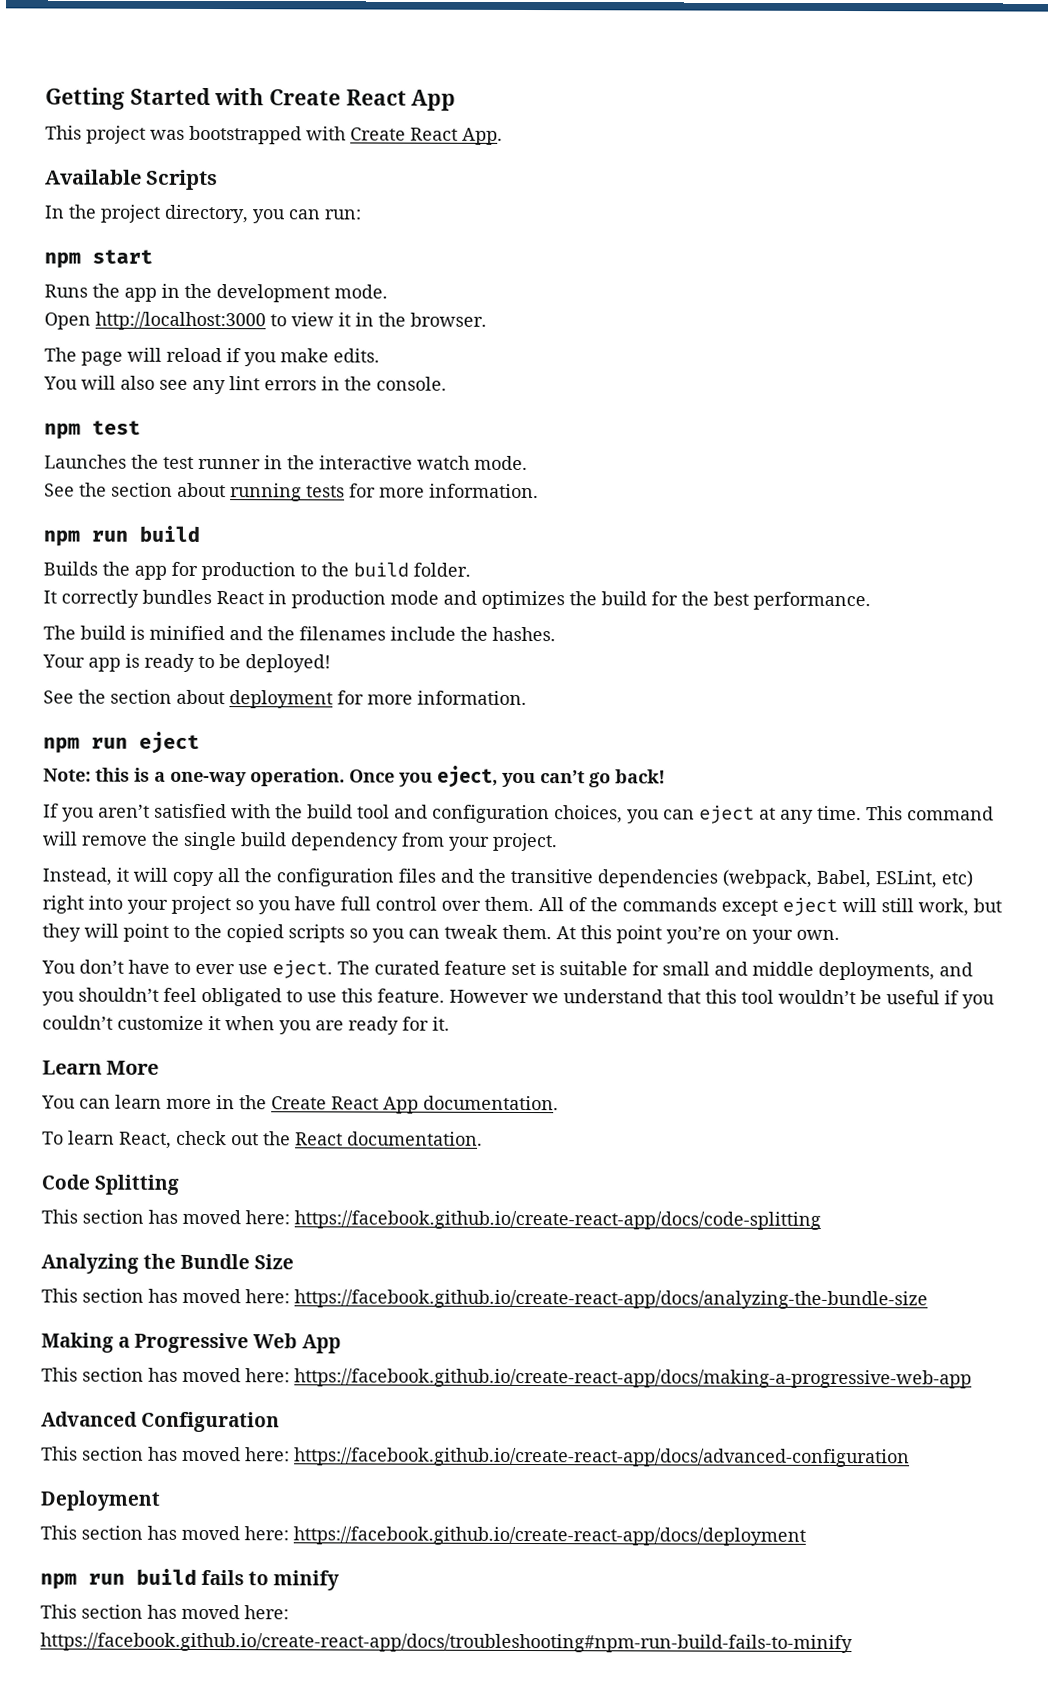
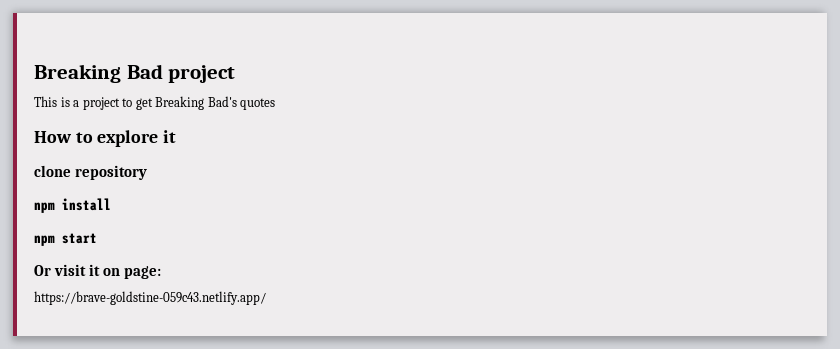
[45,87,457,111] [45,125,503,145] [45,169,219,191] [44,204,361,224] [44,249,153,269] [44,283,388,303] [44,311,487,331] [44,347,380,367] [43,375,447,395] [44,420,141,440] [44,454,528,471] [44,482,539,502] [43,525,201,547] [43,561,471,581] [43,589,871,611] [43,625,556,642] [42,653,331,673] [43,689,527,709] [43,731,200,754] [43,765,666,788] [43,803,994,824] [42,831,558,852] [42,867,973,889] [42,895,1002,917] [42,923,840,944] [41,959,973,981] [42,987,995,1009] [42,1015,450,1035] [42,1060,160,1075] [41,1094,559,1114] [42,1130,483,1149] [41,1174,180,1195] [41,1209,821,1230] [41,1253,295,1274] [41,1288,928,1310] [41,1332,341,1354] [41,1367,972,1389] [41,1411,281,1433] [41,1446,910,1468] [40,1490,160,1511] [40,1525,806,1546] [40,1568,340,1591] [40,1604,289,1620] [40,1632,853,1654] Getting Started with Create React App // This project was bootstrapped with Create React App. // Available Scripts // In the project directory, you can run: // npm start // Runs the app in the development mode. // Open http://localhost:3000 to view it in the browser. // The page will reload if you make edits. // You will also see any lint errors in the console. // npm test // Launches the test runner in the interactive watch mode. // See the section about running tests for more information. // npm run build // Builds the app for production to the build folder. // It correctly bundles React in production mode and optimizes the build for the best performance. // The build is minified and the filenames include the hashes. // Your app is ready to be deployed! // See the section about deployment for more information. // npm run eject // Note: this is a one-way operation. Once you eject, you can’t go back! // If you aren’t satisfied with the build tool and configuration choices, you can eject at any time. This command will remove the single build dependency from your project. // Instead, it will copy all the configuration files and the transitive dependencies (webpack, Babel, ESLint, etc) right into your project so you have full control over them. All of the commands except eject will still work, but they will point to the copied scripts so you can tweak them. At this point you’re on your own. // You don’t have to ever use eject. The curated feature set is suitable for small and middle deployments, and you shouldn’t feel obligated to use this feature. However we understand that this tool wouldn’t be useful if you couldn’t customize it when you are ready for it. // Learn More // You can learn more in the Create React App documentation. // To learn React, check out the React documentation. // Code Splitting // This section has moved here: https://facebook.github.io/create-react-app/docs/code-splitting // Analyzing the Bundle Size // This section has moved here: https://facebook.github.io/create-react-app/docs/analyzing-the-bundle-size // Making a Progressive Web App // This section has moved here: https://facebook.github.io/create-react-app/docs/making-a-progressive-web-app // Advanced Configuration // This section has moved here: https://facebook.github.io/create-react-app/docs/advanced-configuration // Deployment // This section has moved here: https://facebook.github.io/create-react-app/docs/deployment // npm run build fails to minify // This section has moved here: https://facebook.github.io/create-react-app/docs/troubleshooting#npm-run-build-fails-to-minify -> [34,64,236,83] [34,96,276,110] [34,130,177,147] [34,165,148,180] [34,198,111,213] [34,233,97,246] [34,264,162,279] [34,291,266,305] Breaking Bad project // This is a project to get Breaking Bad's quotes // How to explore it // clone repository // npm install // npm start // Or visit it on page: // https://brave-goldstine-059c43.netlify.app/

